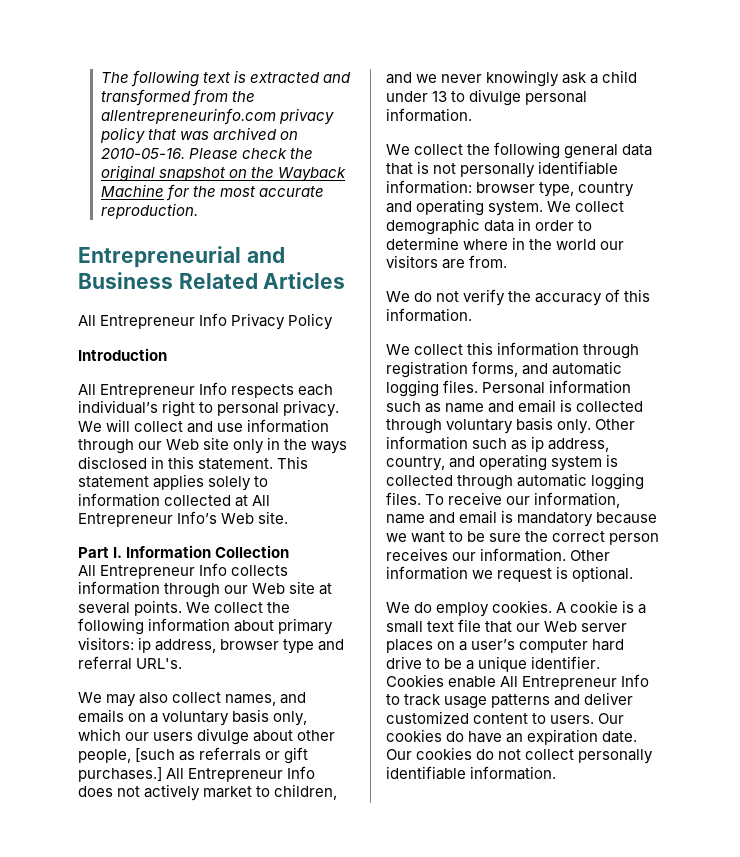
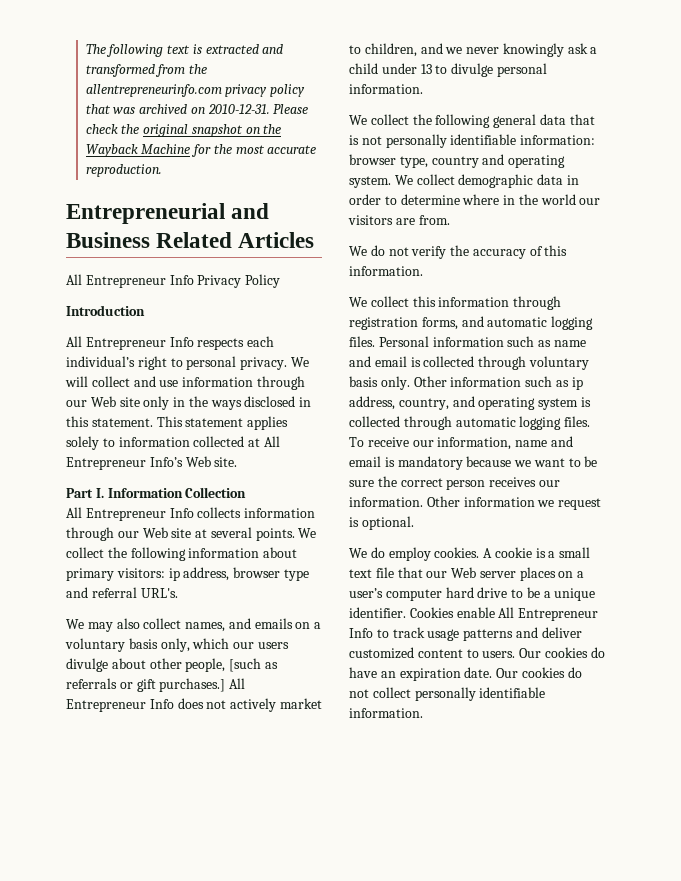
[100,148,185,159] 2010-05-16. -> [207,104,270,114] 2010-12-31.

